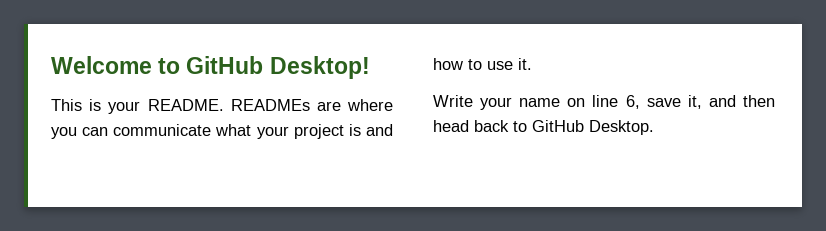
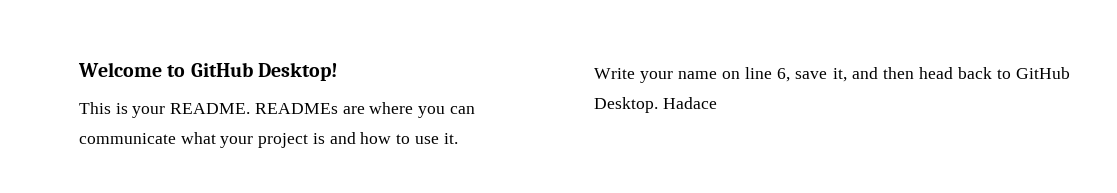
(654, 127) none -> [662,97,717,109] Hadace

